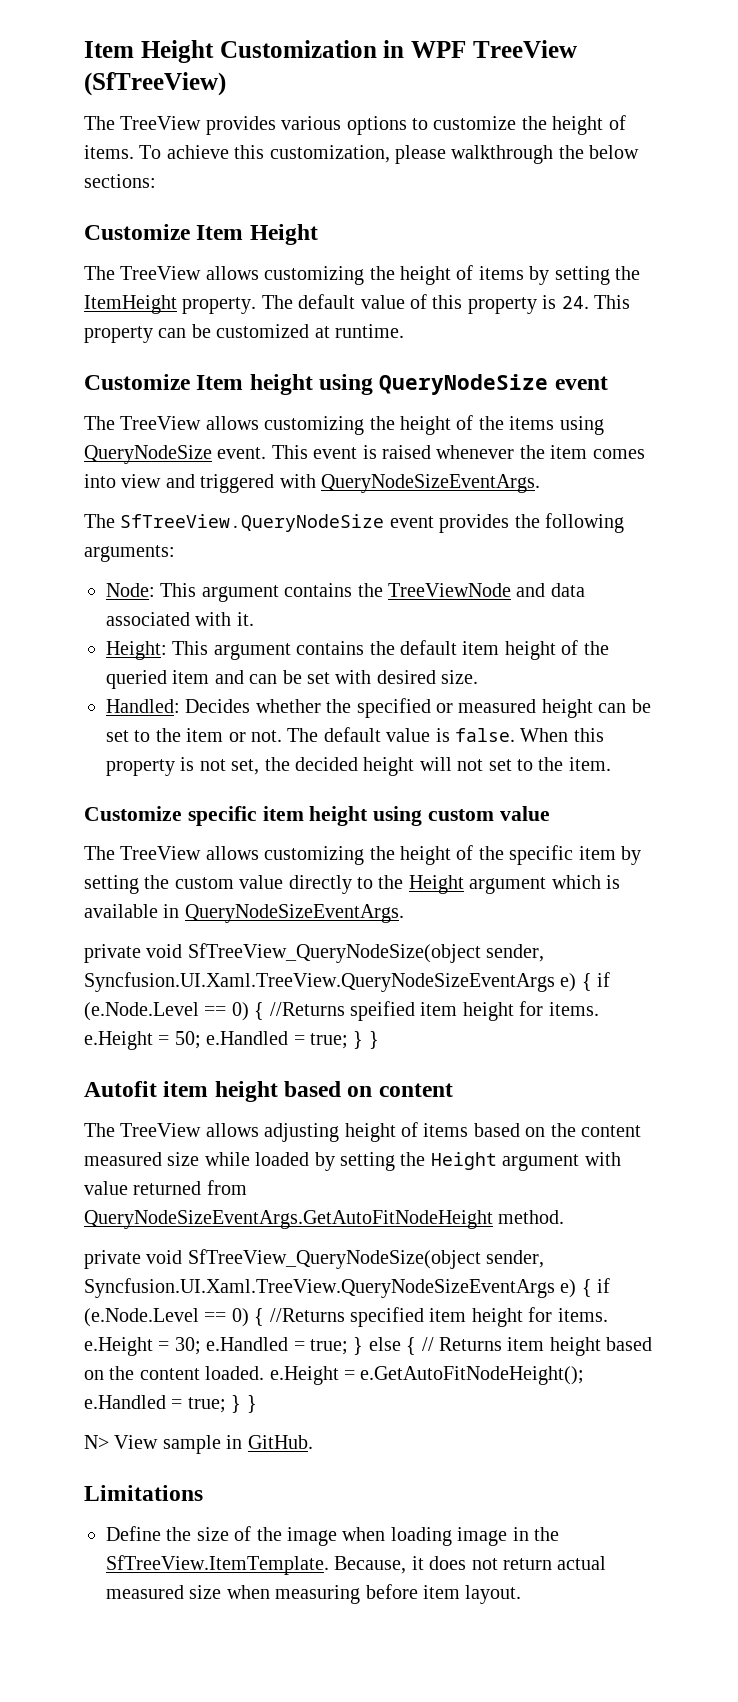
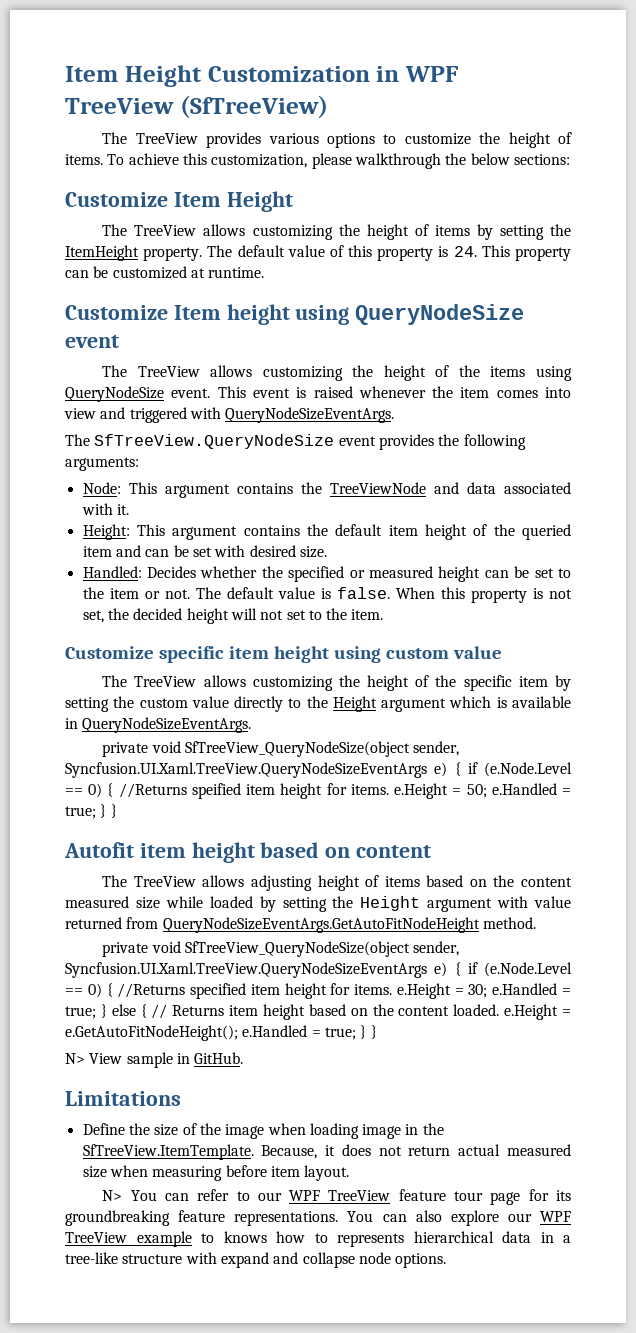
(522, 1594) none -> [102,1189,571,1205] [65,1210,571,1226] [65,1231,571,1247] [65,1252,447,1268] // N> You can refer to our WPF TreeView feature tour page for its groundbreaking feature representations. You can also explore our WPF TreeView example to knows how to represents hierarchical data in a tree-like structure with expand and collapse node options.

